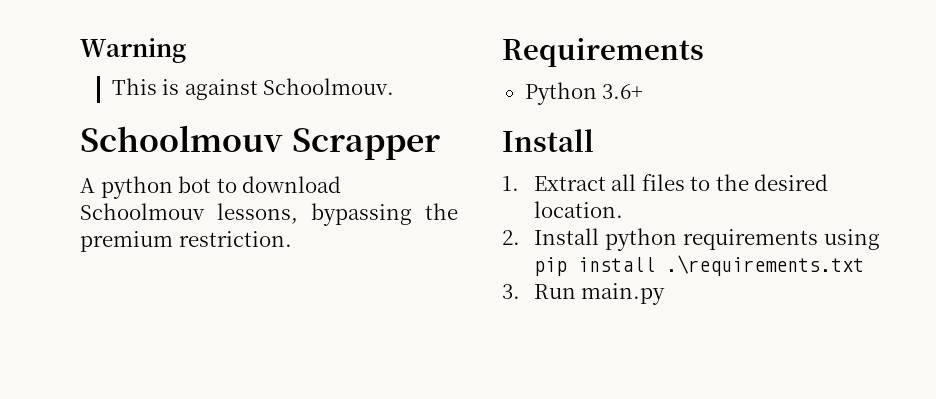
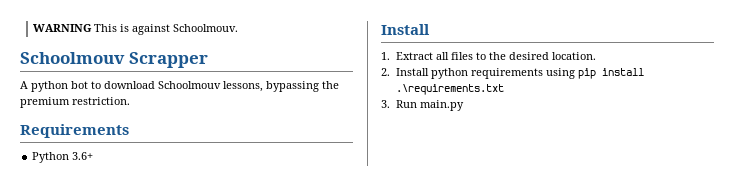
[80,38,186,63] Warning // -> [33,24,93,32] WARNING

